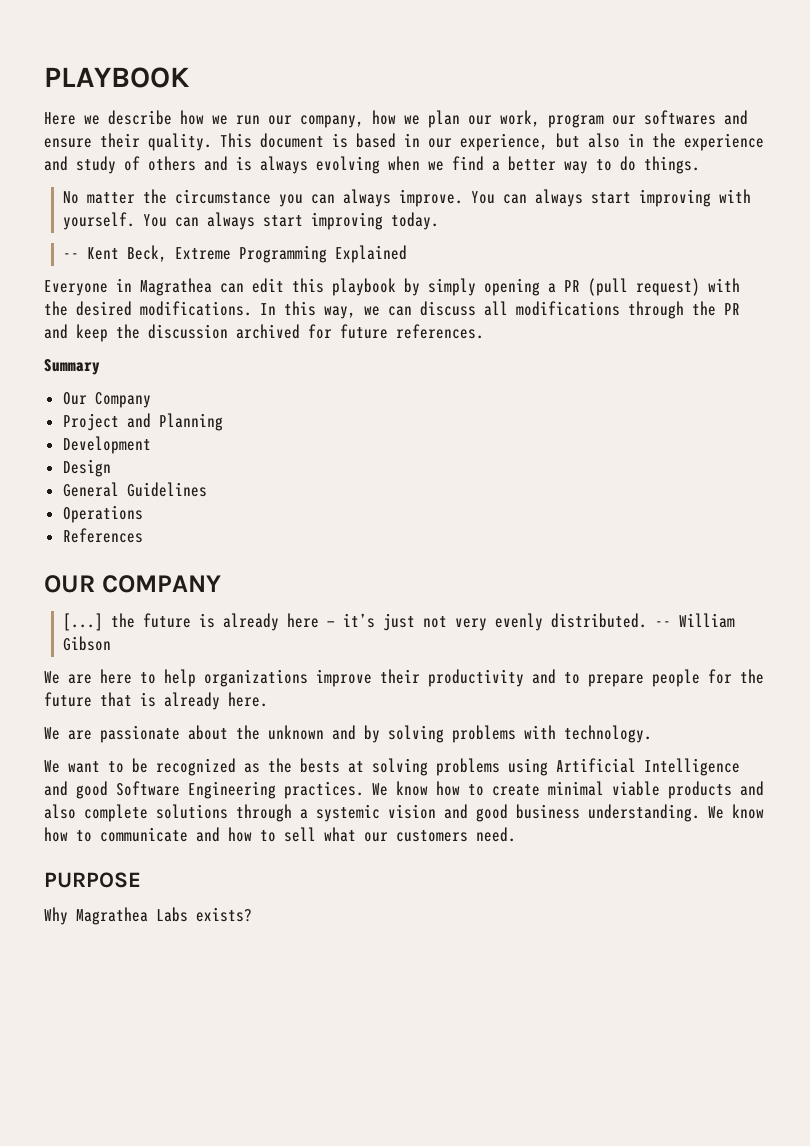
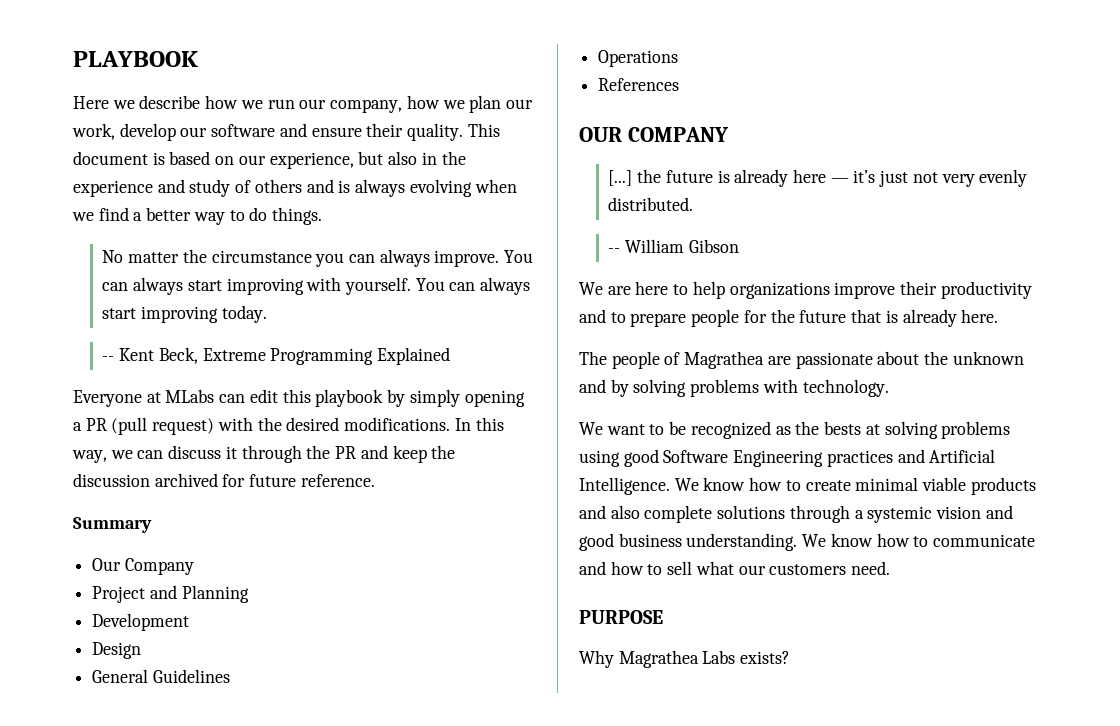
[548,110,716,128] program our softwares -> [119,123,276,141] develop our software
[404,133,420,147] in -> [215,156,235,165] on
[116,278,212,296] in Magrathea -> [146,389,215,403] at MLabs
[484,301,620,316] all modifications -> [225,446,237,459] it
[396,324,484,339] references. -> [300,474,375,487] reference.
(648, 620) none -> (694, 204) //
[44,727,60,740] We -> [579,351,765,369] The people of Magrathea
[556,758,740,776] [44,781,364,799] Artificial Intelligence and good Software Engineering practices. -> [623,449,996,467] [579,477,670,495] good Software Engineering practices and Artificial Intelligence.

